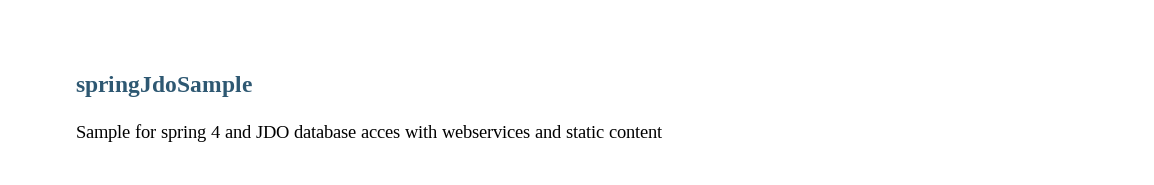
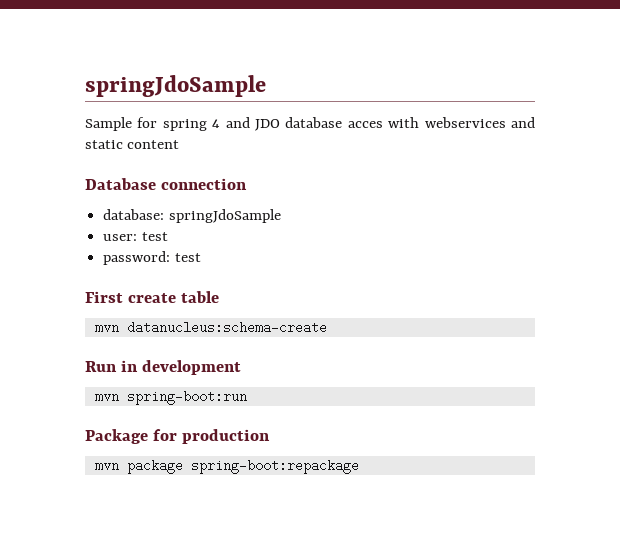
(663, 132) none -> [85,178,248,190] [103,209,281,223] [103,232,168,241] [103,251,201,265] [85,291,220,303] [94,321,327,334] [85,360,242,375] [94,390,247,405] [85,429,271,444] [94,459,359,474] // Database connection // database: springJdoSample // user: test // password: test // First create table // mvn datanucleus:schema-create // Run in development // mvn spring-boot:run // Package for production // mvn package spring-boot:repackage

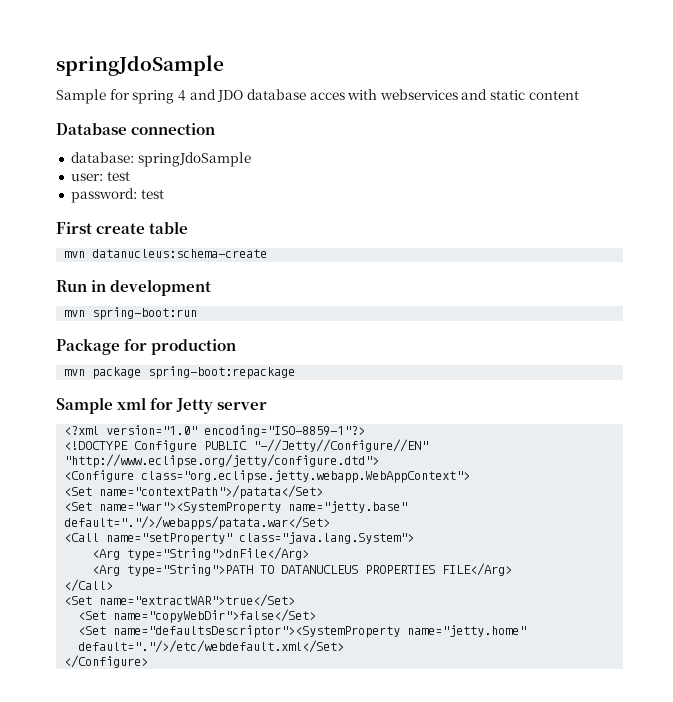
(359, 466) none -> [56,397,268,414] [64,425,366,437] [64,439,429,452] [64,454,380,468] [64,470,471,483] [64,485,324,499] [64,501,408,514] [64,516,331,530] [64,532,415,545] [92,547,310,561] [92,563,513,577] [64,579,114,592] [64,594,296,607] [78,609,317,623] [78,625,527,638] [78,640,345,653] [64,655,149,668] // Sample xml for Jetty server // <?xml version="1.0" encoding="ISO-8859-1"?> // <!DOCTYPE Configure PUBLIC "-//Jetty//Configure//EN" "http://www.eclipse.org/jetty/configure.dtd"> // <Configure class="org.eclipse.jetty.webapp.WebAppContext"> // <Set name="contextPath">/patata</Set> // <Set name="war"><SystemProperty name="jetty.base" default="."/>/webapps/patata.war</Set> // <Call name="setProperty" class="java.lang.System"> // <Arg type="String">dnFile</Arg> // <Arg type="String">PATH TO DATANUCLEUS PROPERTIES FILE</Arg> // </Call> // <Set name="extractWAR">true</Set> // <Set name="copyWebDir">false</Set> // <Set name="defaultsDescriptor"><SystemProperty name="jetty.home" default="."/>/etc/webdefault.xml</Set> // </Configure>

